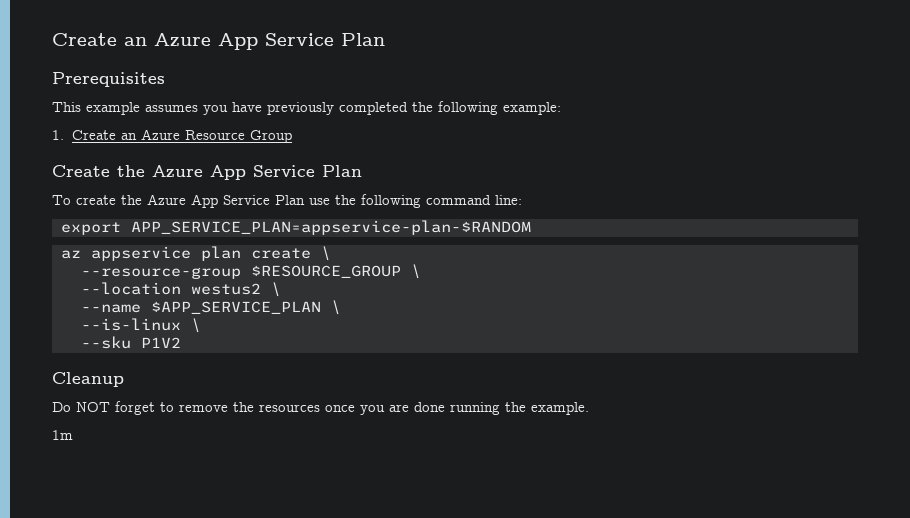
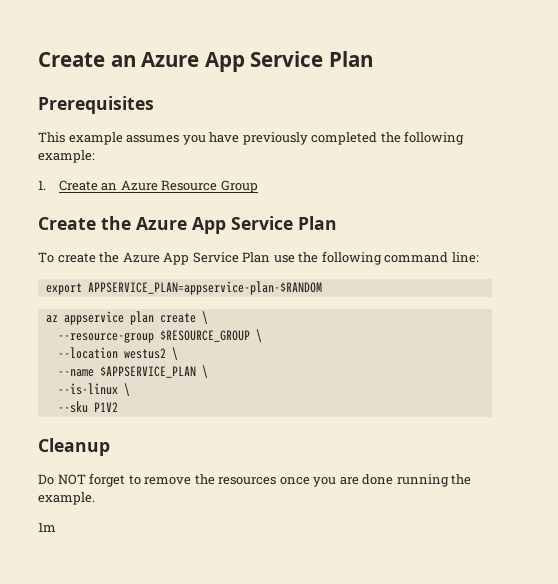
[130,220,531,235] APP_SERVICE_PLAN=appservice-plan-$RANDOM -> [87,281,322,295] APPSERVICE_PLAN=appservice-plan-$RANDOM
[150,301,321,314] $APP_SERVICE_PLAN -> [99,366,196,378] $APPSERVICE_PLAN

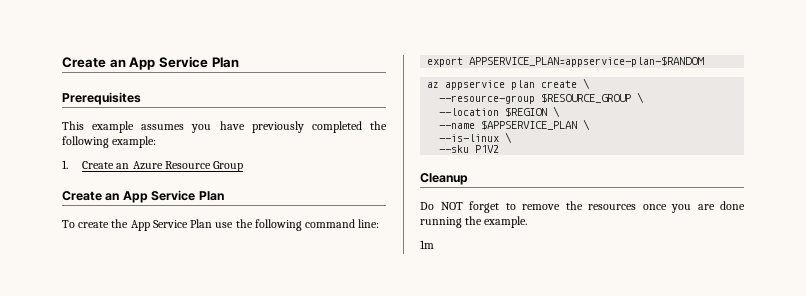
[38,52,200,67] Create an Azure -> [62,57,126,68] Create an
[101,216,187,230] the Azure -> [105,193,120,201] an
[122,252,160,263] Azure -> (129, 223) none
[123,348,166,359] westus2 -> [505,107,548,117] $REGION

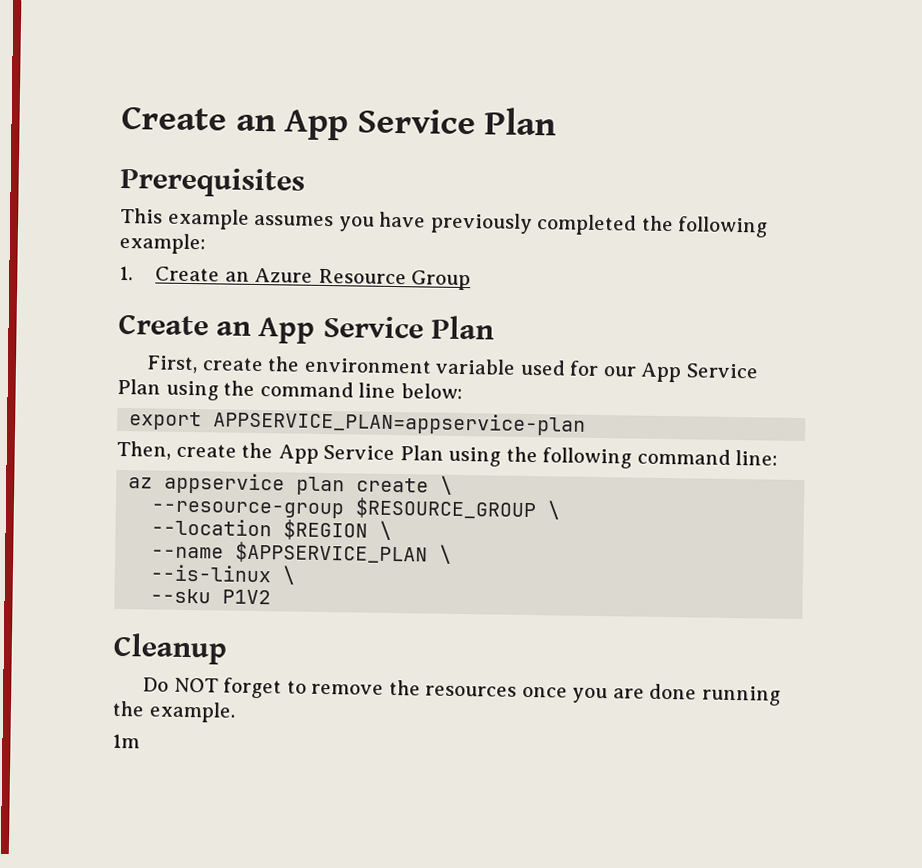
[62,220,75,228] To -> [146,355,759,383] [117,378,463,401] [129,410,587,436] [116,440,171,460] First, create the environment variable used for our App Service Plan using the command line below: // export APPSERVICE_PLAN=appservice-plan // Then,
[215,222,234,228] use -> [448,446,502,467] using
[427,56,705,67] // export APPSERVICE_PLAN=appservice-plan-$RANDOM -> (779, 458) none

